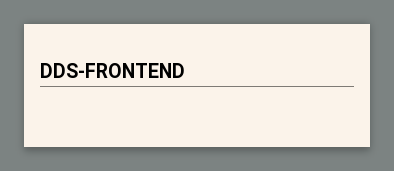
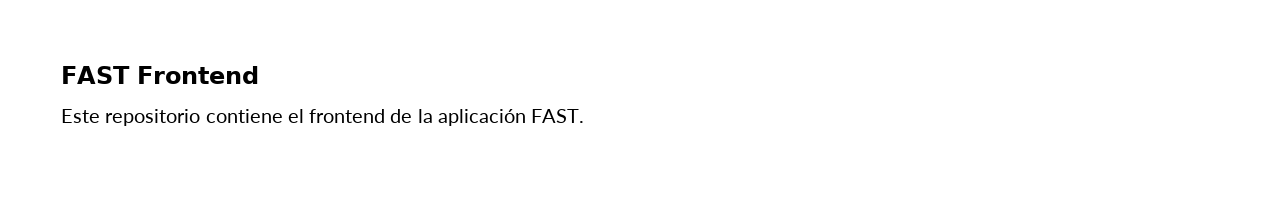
[40,63,185,78] DDS-FRONTEND -> [61,66,259,84] [61,109,585,126] FAST Frontend // Este repositorio contiene el frontend de la aplicación FAST.

